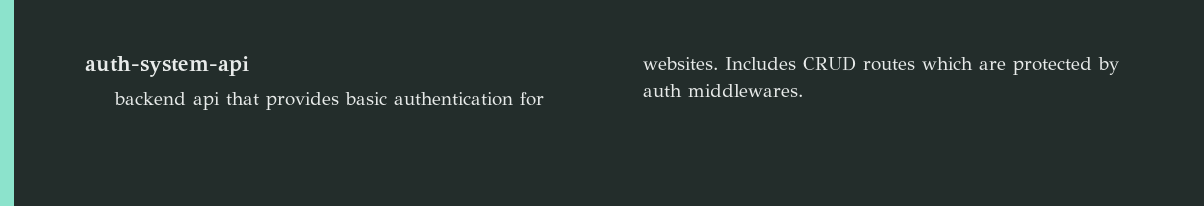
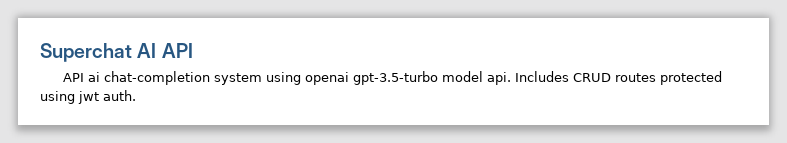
[85,56,249,77] [113,92,544,110] [643,56,1119,75] [643,84,803,97] auth-system-api // backend api that provides basic authentication for websites. Includes CRUD routes which are protected by auth middlewares. -> [40,43,193,62] [62,71,722,85] [40,90,136,104] Superchat AI API // API ai chat-completion system using openai gpt-3.5-turbo model api. Includes CRUD routes protected using jwt auth.

